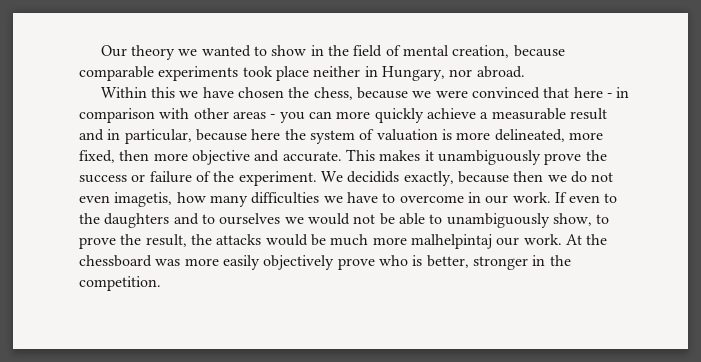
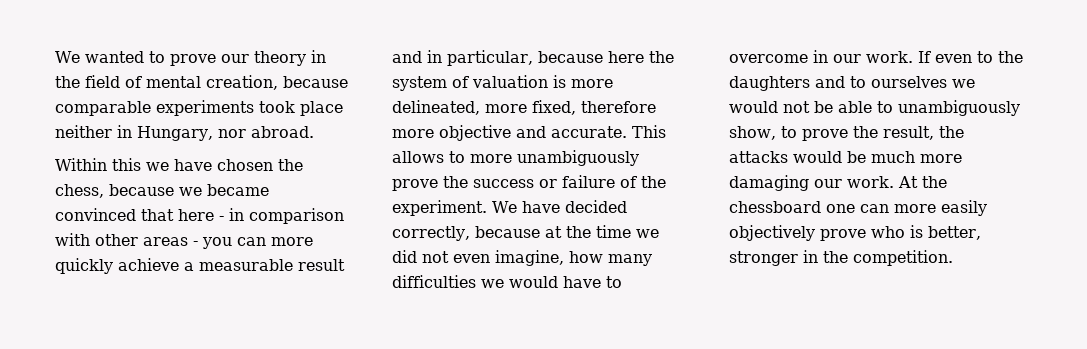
[100,45,307,60] Our theory we wanted to show -> [55,51,306,66] We wanted to prove our theory
[435,90,468,98] were -> [207,184,269,196] became
[119,150,150,161] then -> [581,101,656,113] therefore
[379,150,434,161] makes it -> [392,151,512,163] allows to more
[347,171,587,186] decidids exactly, because then we do -> [521,200,627,213] [392,225,659,241] [392,250,417,263] have decided correctly, because at the time we did
[114,192,173,207] imagetis, -> [495,250,564,266] imagine,
(343, 199) none -> [509,276,558,288] would
[410,234,492,249] malhelpintaj -> [729,175,809,191] damaging
[155,259,181,266] was -> [826,204,889,213] one can

